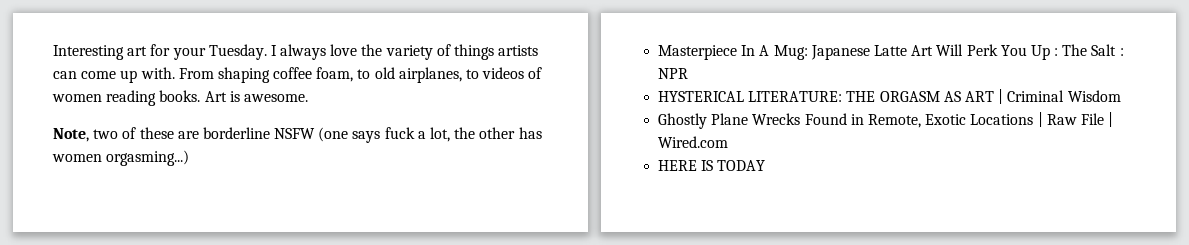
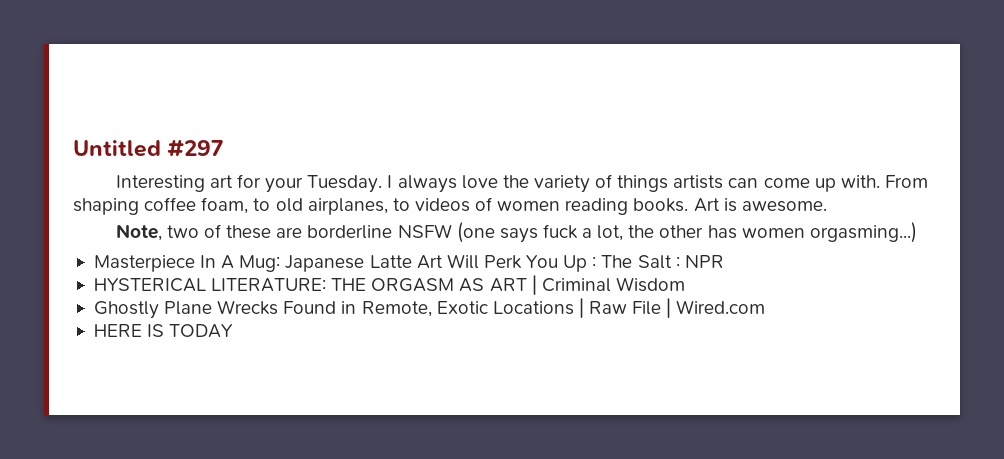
(53, 52) none -> [73,139,224,157] Untitled #297 //

